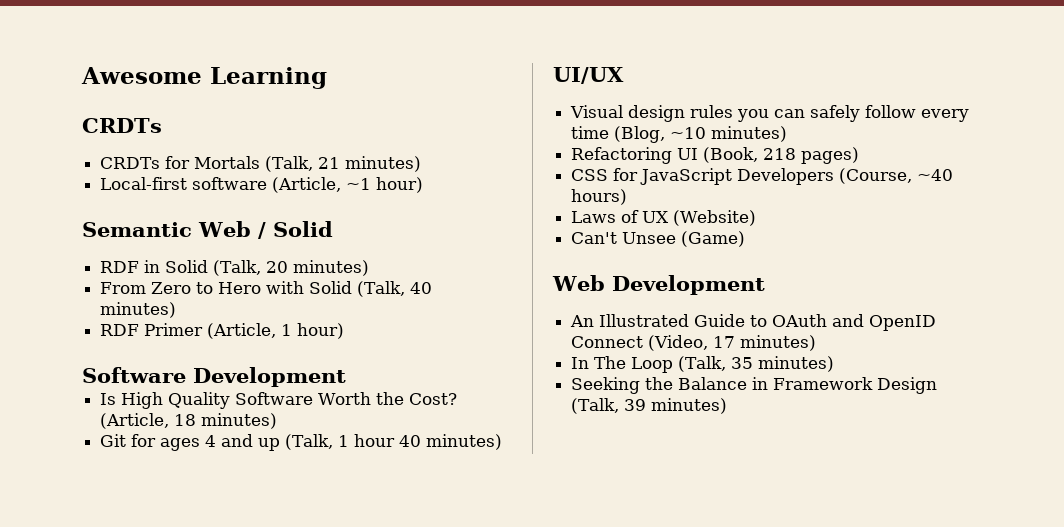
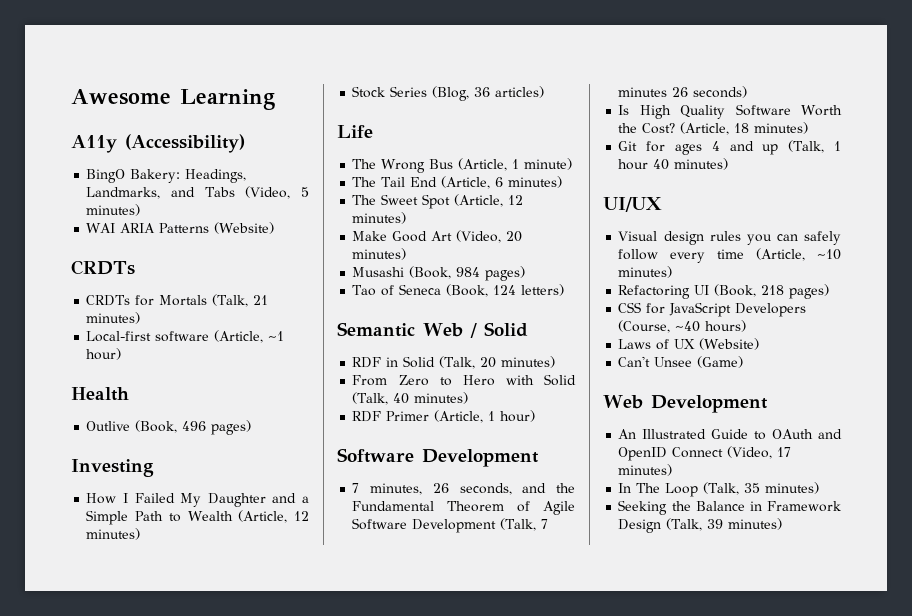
(327, 78) none -> [71,134,245,153] [86,169,247,183] [86,186,309,199] [86,204,141,216] [86,222,275,234] // A11y (Accessibility) // BingO Bakery: Headings, Landmarks, and Tabs (Video, 5 minutes) // WAI ARIA Patterns (Website)
(424, 185) none -> [71,387,129,401] [86,420,252,435] [71,459,154,477] [86,493,309,507] [86,510,309,525] [86,528,141,540] [352,86,545,101] [337,125,373,138] [352,158,573,173] [352,176,563,189] [352,194,524,209] [352,212,407,224] [352,230,523,243] [352,248,407,260] [352,266,526,281] [352,284,565,297] // Health // Outlive (Book, 496 pages) // Investing // How I Failed My Daughter and a Simple Path to Wealth (Article, 12 minutes) // Stock Series (Blog, 36 articles) // Life // The Wrong Bus (Article, 1 minute) // The Tail End (Article, 6 minutes) // The Sweet Spot (Article, 12 minutes) // Make Good Art (Video, 20 minutes) // Musashi (Book, 984 pages) // Tao of Seneca (Book, 124 letters)
(346, 377) none -> [352,483,575,495] [352,501,575,515] [352,518,549,533] [618,86,748,98] // 7 minutes, 26 seconds, and the Fundamental Theorem of Agile Software Development (Talk, 7 minutes 26 seconds)
[614,126,666,143] (Blog, -> [756,248,806,261] (Article,

